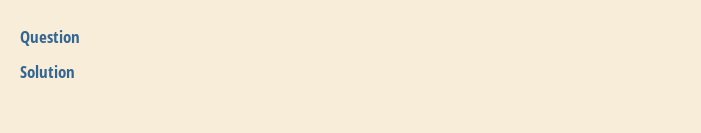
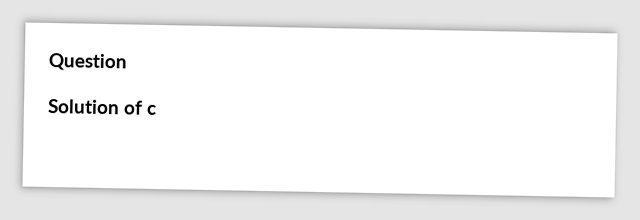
(75, 71) none -> [123,100,157,115] of c

